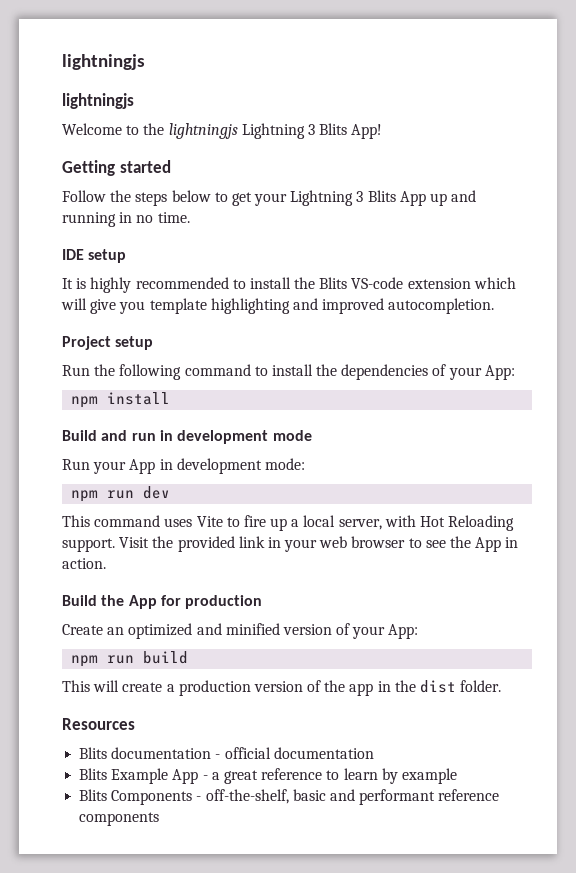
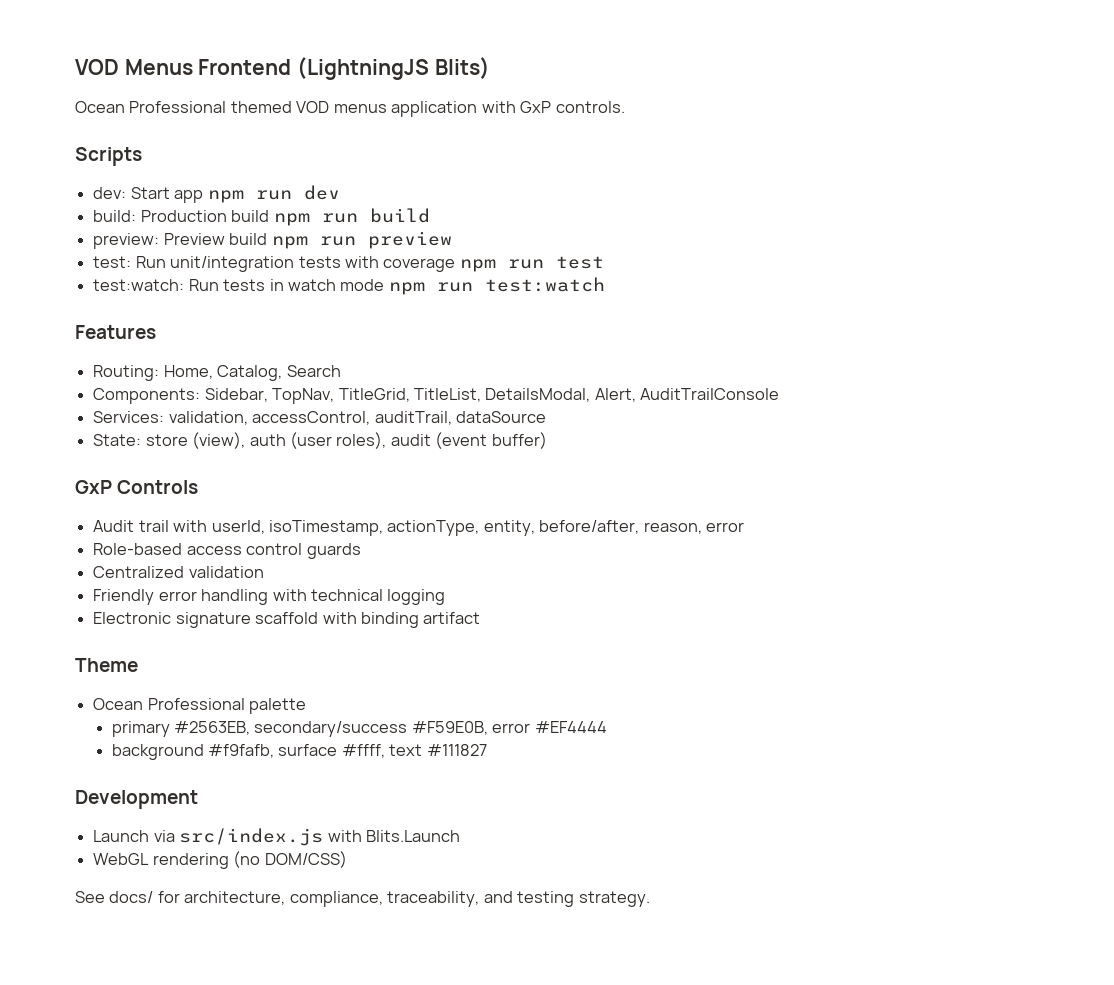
[62,54,145,70] [62,93,134,109] [62,123,383,139] [62,160,171,176] [62,190,477,206] [62,212,190,227] [62,249,127,263] [62,277,516,293] [61,298,495,314] [62,336,154,350] [62,364,515,380] [71,392,171,408] [62,430,312,444] [62,458,305,474] [71,486,171,502] [62,515,515,531] [62,536,519,552] [62,558,106,569] [62,595,263,609] [62,623,419,639] [71,651,189,667] [62,680,502,696] [62,718,135,730] [79,747,374,759] [79,768,457,784] [79,789,500,805] [79,812,160,826] lightningjs // lightningjs // Welcome to the lightningjs Lightning 3 Blits App! // Getting started // Follow the steps below to get your Lightning 3 Blits App up and running in no time. // IDE setup // It is highly recommended to install the Blits VS-code extension which will give you template highlighting and improved autocompletion. // Project setup // Run the following command to install the dependencies of your App: // npm install // Build and run in development mode // Run your App in development mode: // npm run dev // This command uses Vite to fire up a local server, with Hot Reloading support. Visit the provided link in your web browser to see the App in action. // Build the App for production // Create an optimized and minified version of your App: // npm run build // This will create a production version of the app in the dist folder. // Resources // Blits documentation - official documentation // Blits Example App - a great reference to learn by example // Blits Components - off-the-shelf, basic and performant reference components -> [75,57,490,80] [75,101,625,117] [75,147,142,166] [93,185,340,203] [93,208,430,226] [93,231,452,249] [93,256,604,272] [93,277,605,295] [75,325,156,339] [93,365,341,381] [93,388,780,404] [93,411,546,425] [93,432,547,449] [75,480,199,494] [93,520,745,536] [93,543,361,559] [93,566,264,578] [93,589,446,605] [93,612,481,628] [75,658,138,672] [93,698,307,714] [111,721,607,737] [111,744,487,760] [75,790,198,809] [93,828,460,846] [93,851,347,869] [75,891,650,907] VOD Menus Frontend (LightningJS Blits) // Ocean Professional themed VOD menus application with GxP controls. // Scripts // dev: Start app npm run dev // build: Production build npm run build // preview: Preview build npm run preview // test: Run unit/integration tests with coverage npm run test // test:watch: Run tests in watch mode npm run test:watch // Features // Routing: Home, Catalog, Search // Components: Sidebar, TopNav, TitleGrid, TitleList, DetailsModal, Alert, AuditTrailConsole // Services: validation, accessControl, auditTrail, dataSource // State: store (view), auth (user roles), audit (event buffer) // GxP Controls // Audit trail with userId, isoTimestamp, actionType, entity, before/after, reason, error // Role-based access control guards // Centralized validation // Friendly error handling with technical logging // Electronic signature scaffold with binding artifact // Theme // Ocean Professional palette // primary #2563EB, secondary/success #F59E0B, error #EF4444 // background #f9fafb, surface #ffff, text #111827 // Development // Launch via src/index.js with Blits.Launch // WebGL rendering (no DOM/CSS) // See docs/ for architecture, compliance, traceability, and testing strategy.

